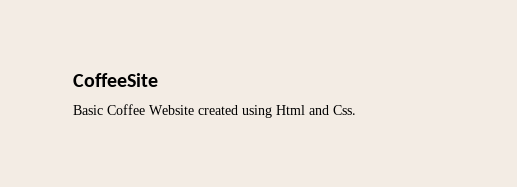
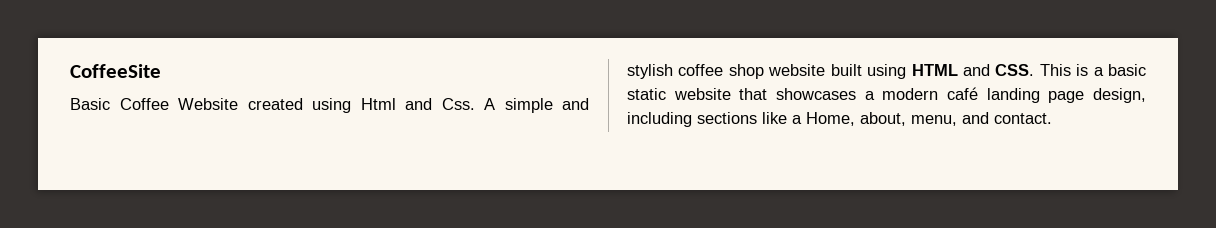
(356, 110) none -> [484,98,589,113] [627,64,1146,79] [627,87,1146,103] [627,112,1052,127] A simple and stylish coffee shop website built using HTML and CSS. This is a basic static website that showcases a modern café landing page design, including sections like a Home, about, menu, and contact.

